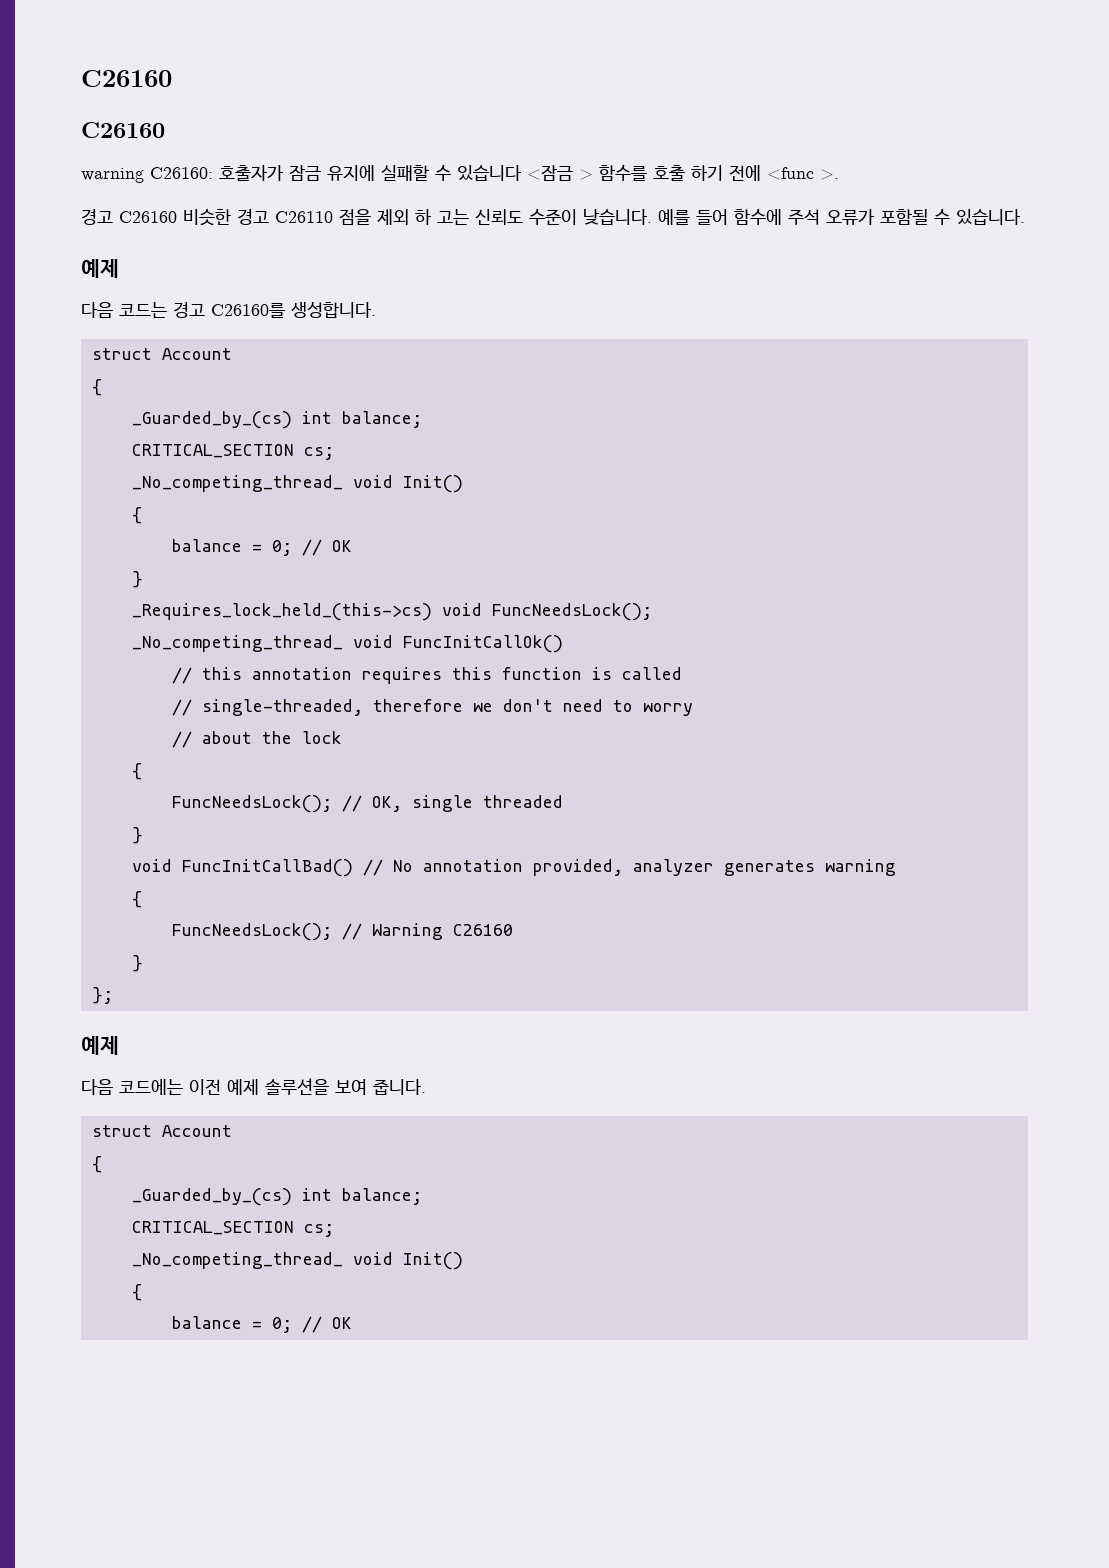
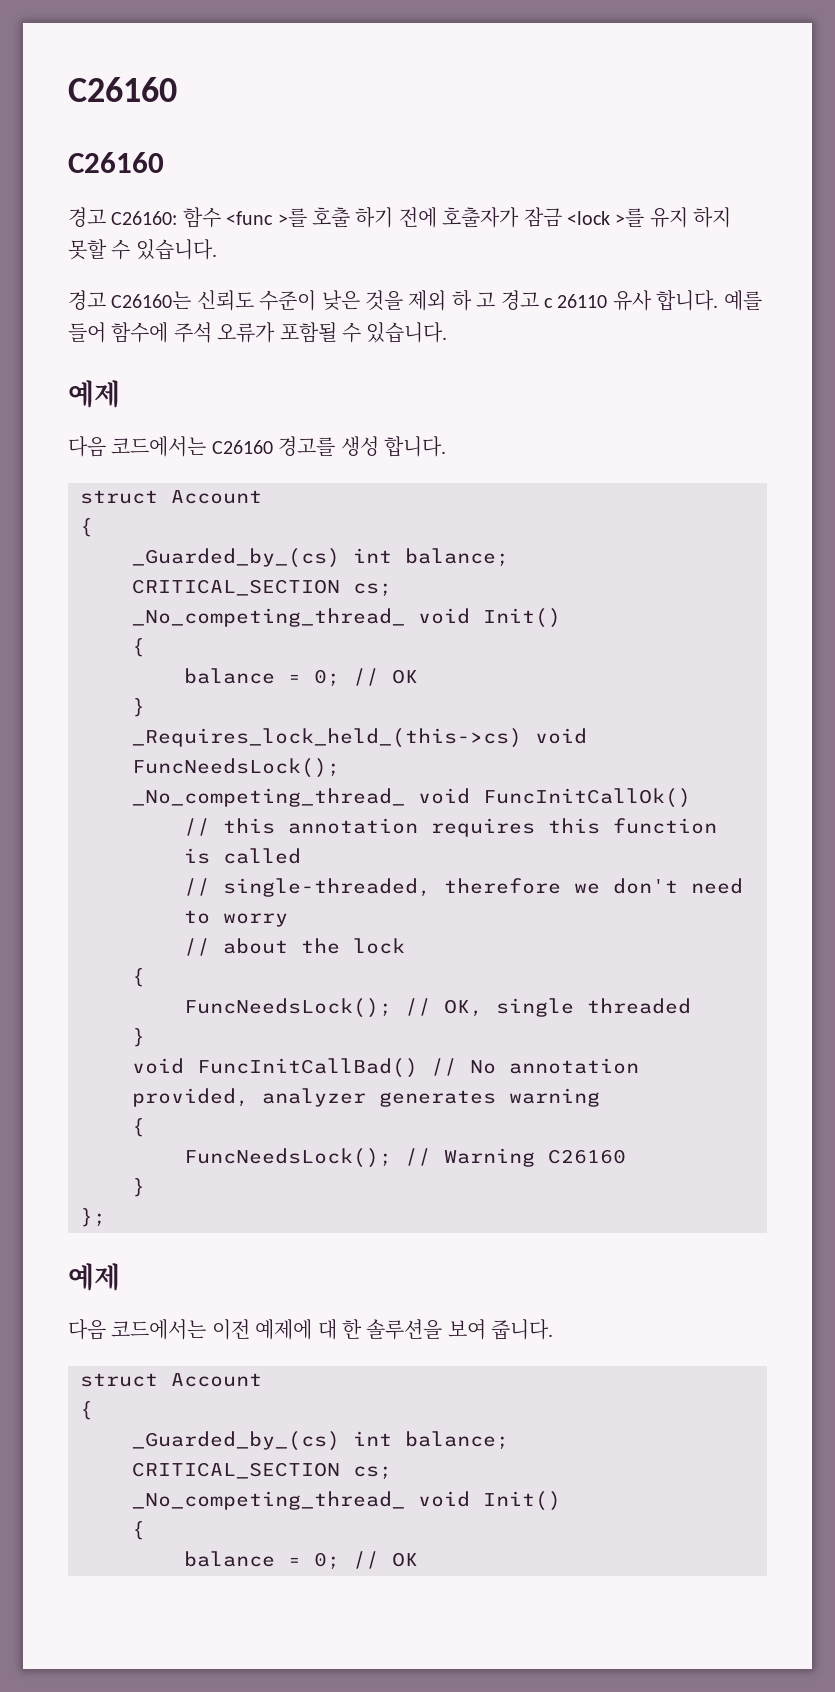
[81,165,839,183] [81,209,652,226] warning C26160: 호출자가 잠금 유지에 실패할 수 있습니다 <잠금 > 함수를 호출 하기 전에 <func >. // 경고 C26160 비슷한 경고 C26110 점을 제외 하 고는 신뢰도 수준이 낮습니다. -> [68,207,732,228] [68,239,217,260] [68,290,719,311] 경고 C26160: 함수 <func >를 호출 하기 전에 호출자가 잠금 <lock >를 유지 하지 못할 수 있습니다. // 경고 C26160는 신뢰도 수준이 낮은 것을 제외 하 고 경고 c 26110 유사 합니다.
[119,302,376,318] 코드는 경고 C26160를 생성합니다. -> [111,436,446,457] 코드에서는 C26160 경고를 생성 합니다.
[119,1079,259,1095] 코드에는 이전 예제 -> [111,1319,362,1340] 코드에서는 이전 예제에 대 한

